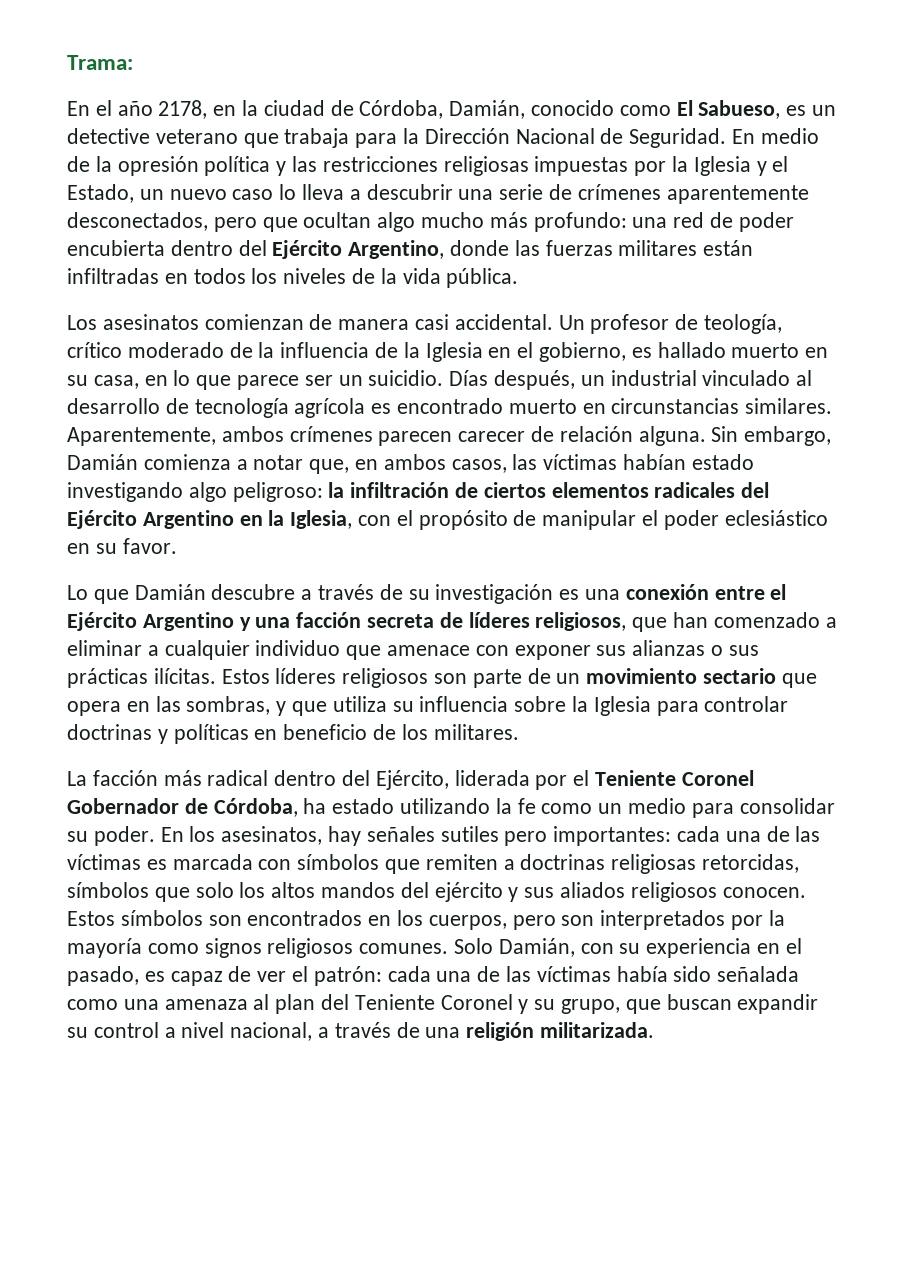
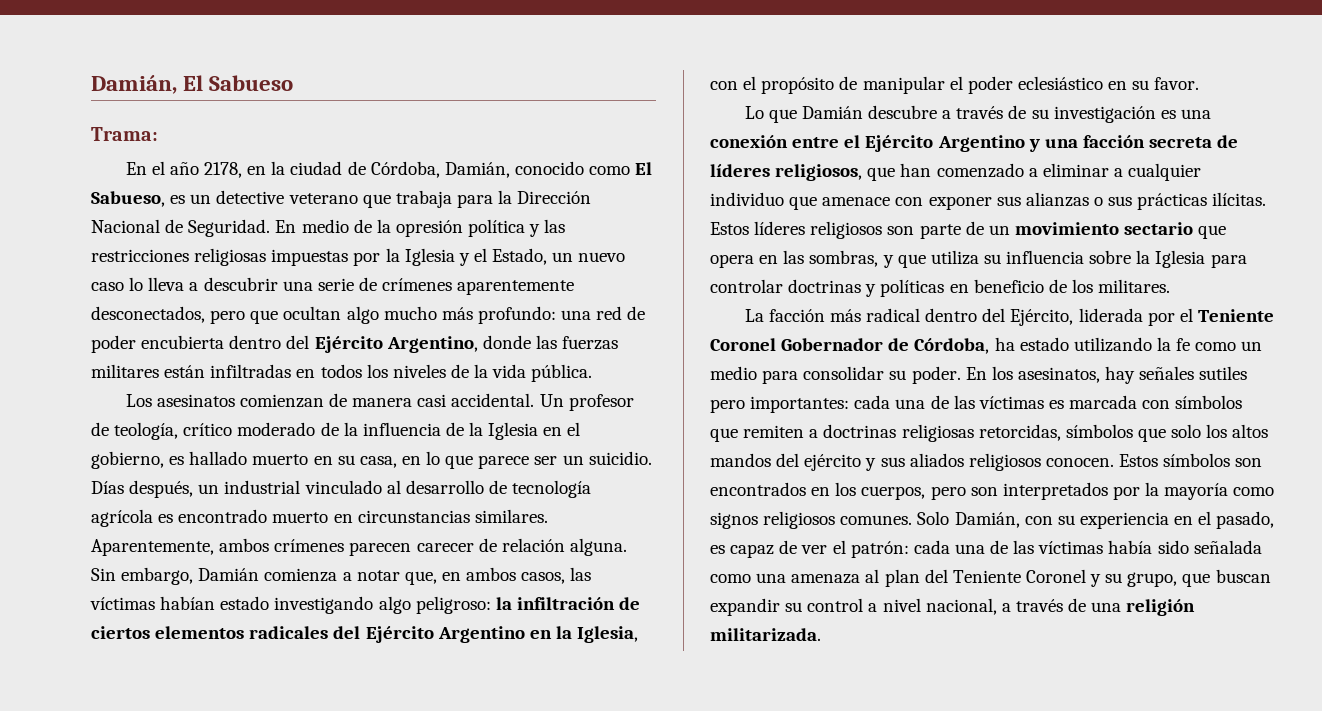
(67, 62) none -> [91,75,294,94] Damián, El Sabueso //

